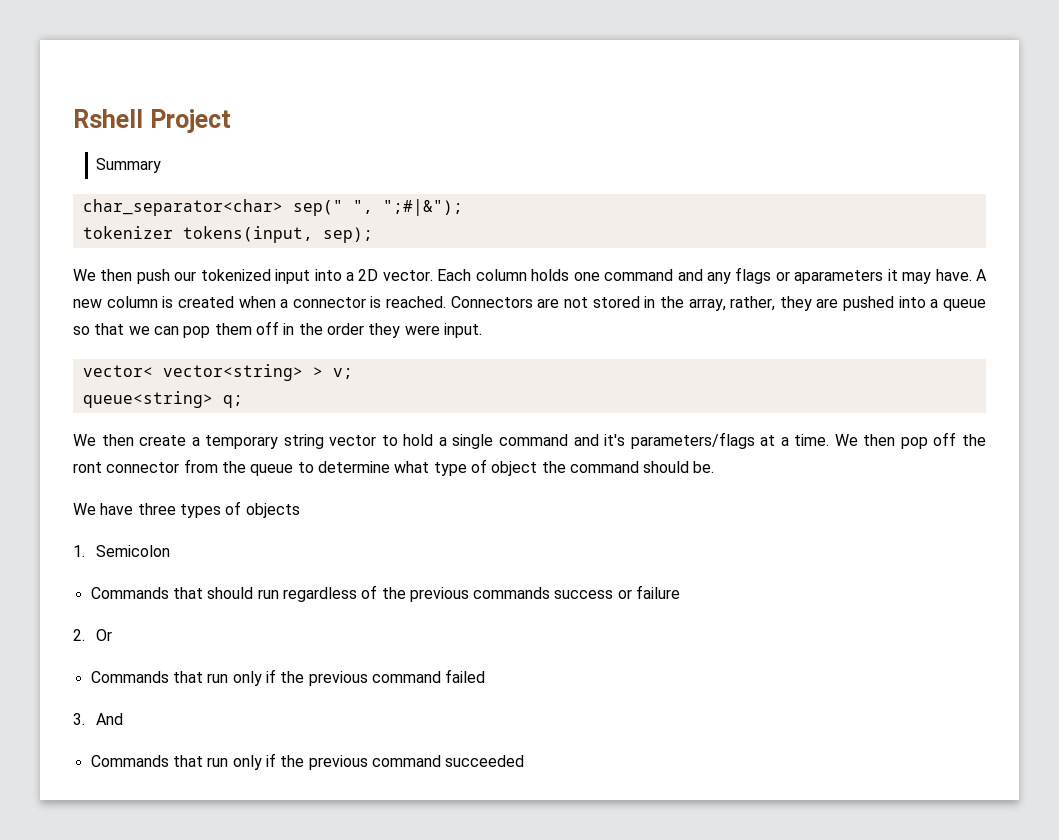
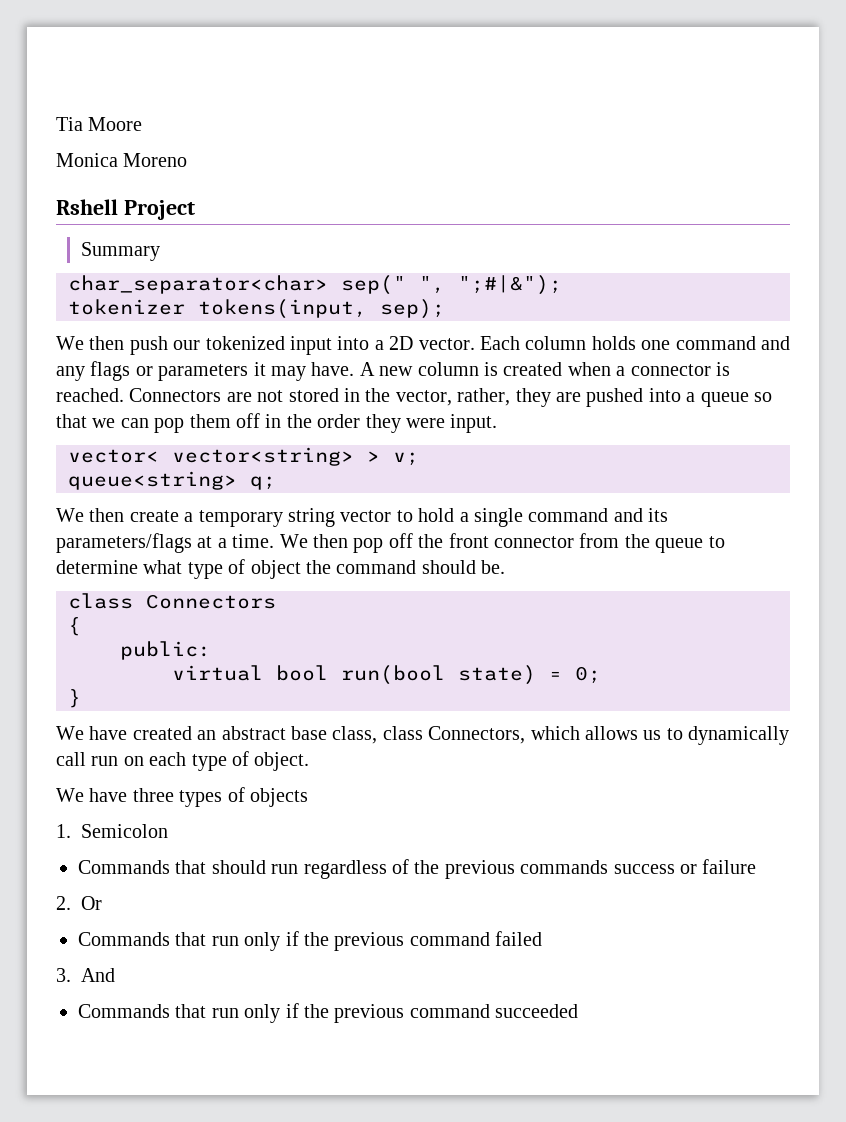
(73, 118) none -> [56,117,143,131] [56,153,188,167] Tia Moore // Monica Moreno //
[794,270,884,284] aparameters -> [158,364,249,381] parameters
[688,298,726,311] array, -> [395,390,452,406] vector,
[604,434,626,446] it's -> [648,508,669,522] its
[73,462,102,473] ront -> [448,533,489,548] front
(715, 467) none -> [68,593,276,609] [68,617,81,636] [120,641,211,660] [172,665,601,685] [68,689,81,708] [56,726,790,745] [56,751,310,771] // class Connectors // { // public: // virtual bool run(bool state) = 0; // } // We have created an abstract base class, class Connectors, which allows us to dynamically call run on each type of object.

